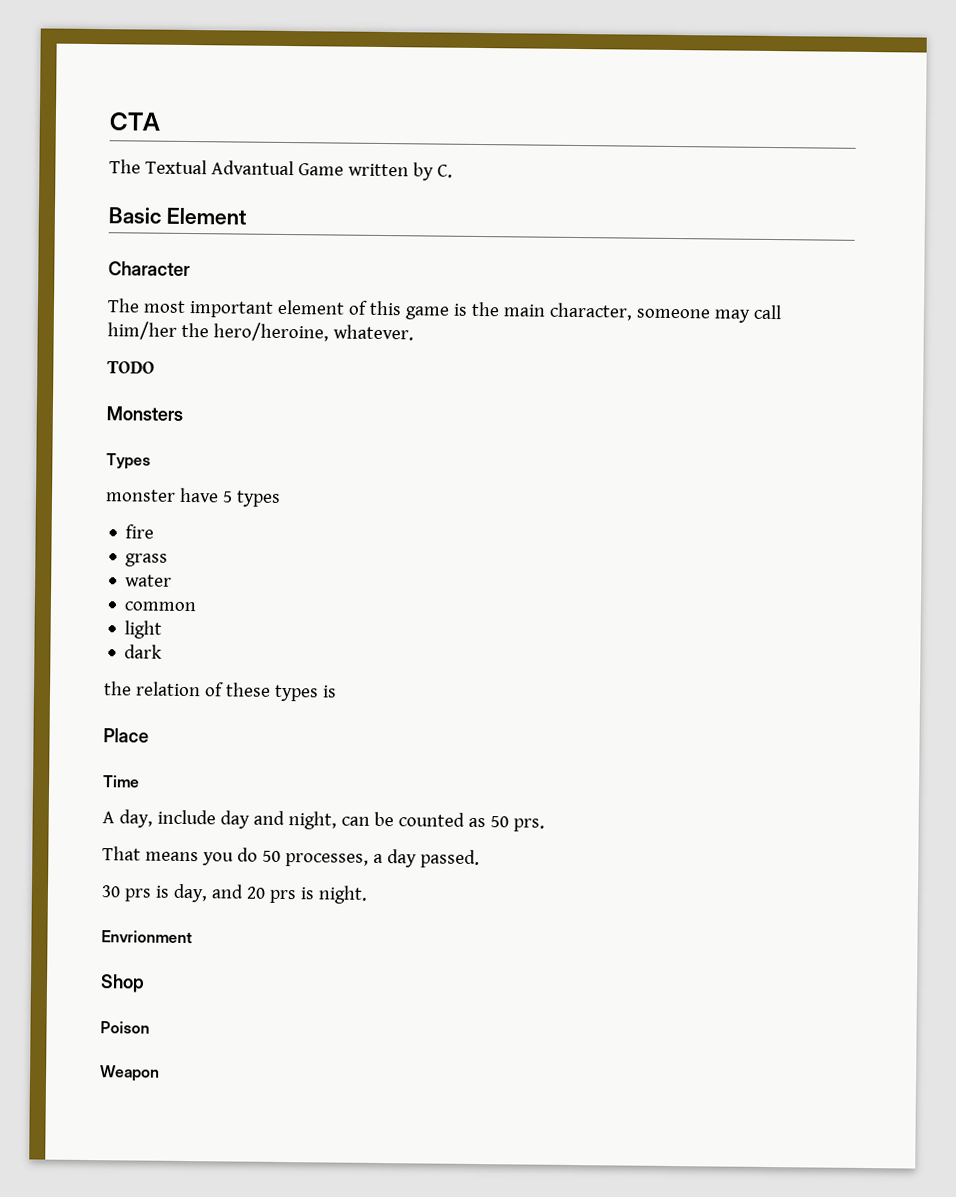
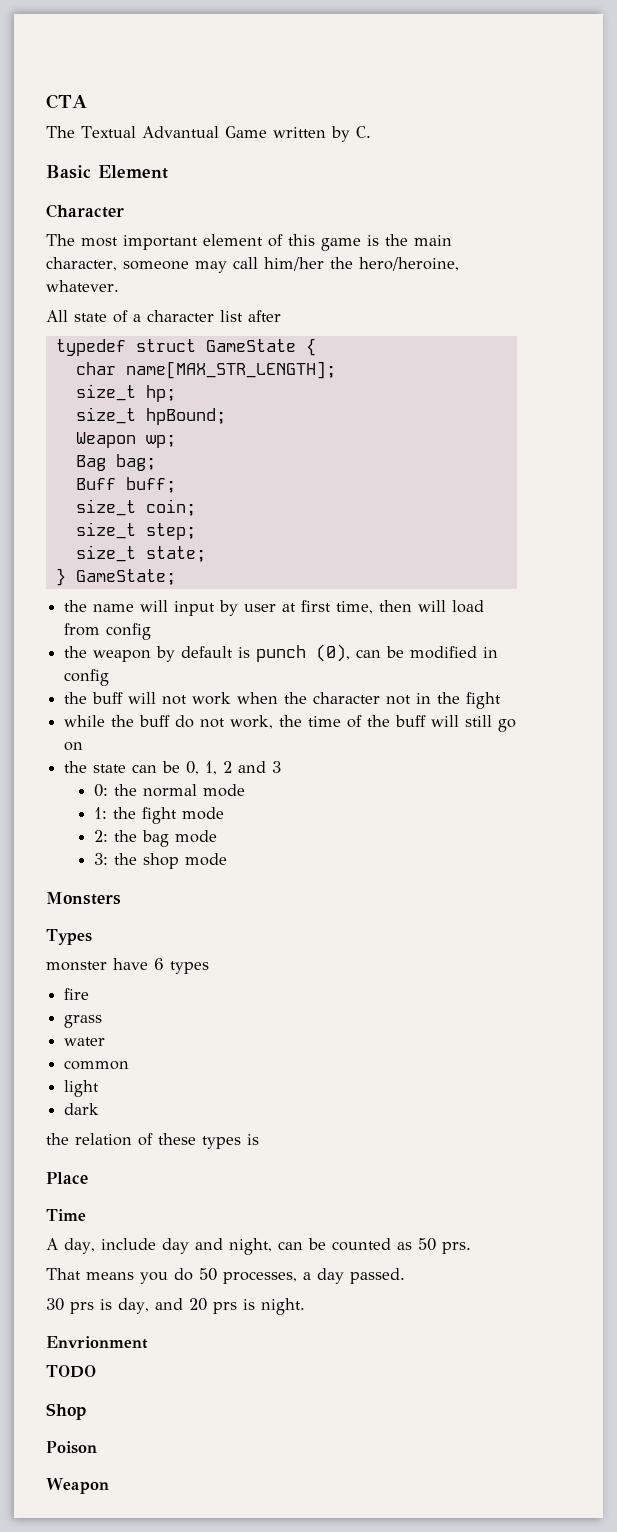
[107,361,155,374] TODO -> [46,310,281,323] [55,338,316,356] [75,361,336,379] [75,384,176,402] [75,407,226,425] [75,432,176,448] [75,454,156,471] [75,477,176,493] [75,499,196,516] [75,522,196,540] [75,545,206,562] [55,568,176,586] [64,600,485,616] [64,623,152,640] [64,644,499,662] [64,669,110,686] [64,692,502,709] [64,715,517,732] [64,742,84,751] [64,761,282,775] [93,784,245,797] [93,807,224,824] [93,830,217,847] [93,853,227,869] All state of a character list after // typedef struct GameState { // char name[MAX_STR_LENGTH]; // size_t hp; // size_t hpBound; // Weapon wp; // Bag bag; // Buff buff; // size_t coin; // size_t step; // size_t state; // } GameState; // the name will input by user at first time, then will load from config // the weapon by default is punch (0), can be modified in config // the buff will not work when the character not in the fight // while the buff do not work, the time of the buff will still go on // the state can be 0, 1, 2 and 3 // 0: the normal mode // 1: the fight mode // 2: the bag mode // 3: the shop mode
[221,491,233,503] 5 -> [154,958,164,970] 6
(193, 937) none -> [46,1365,96,1378] // TODO

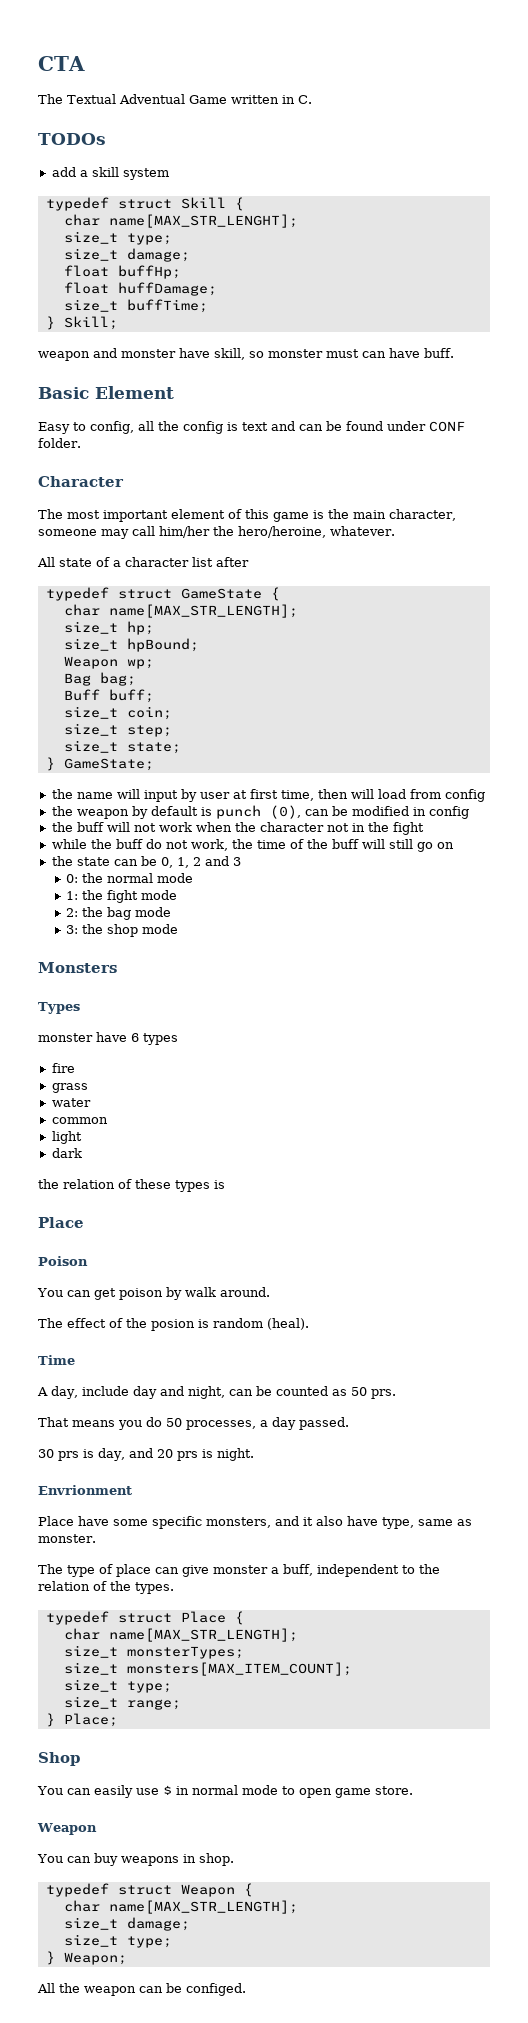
[141,126,219,138] Advantual -> [119,94,185,104] Adventual
[330,126,350,142] by -> [282,95,295,104] in
[46,165,168,179] Basic Element -> [38,133,106,145] [51,167,169,180] [45,197,244,211] [63,214,298,228] [63,231,172,245] [63,248,190,262] [63,265,181,279] [63,282,217,296] [63,299,208,313] [45,316,118,330] [38,348,454,361] [38,386,174,399] [38,421,465,434] [38,438,81,448] TODOs // add a skill system // typedef struct Skill { // char name[MAX_STR_LENGHT]; // size_t type; // size_t damage; // float buffHp; // float huffDamage; // size_t buffTime; // } Skill; // weapon and monster have skill, so monster must can have buff. // Basic Element // Easy to config, all the config is text and can be found under CONF folder.
(88, 1178) none -> [38,1256,88,1266] [37,1287,270,1300] [38,1318,309,1331] // Poison // You can get poison by walk around. // The effect of the posion is random (heal).
[46,1365,96,1378] [46,1403,86,1420] [46,1441,97,1454] [46,1478,109,1494] TODO // Shop // Poison // Weapon -> [38,1516,472,1529] [38,1534,96,1543] [38,1564,440,1577] [38,1581,174,1594] [45,1611,244,1625] [63,1628,298,1642] [63,1645,244,1659] [63,1662,352,1676] [63,1679,172,1693] [63,1696,181,1710] [45,1713,118,1727] [38,1752,80,1766] [37,1785,413,1798] [37,1823,97,1835] [37,1853,234,1866] [45,1883,253,1897] [63,1900,298,1914] [63,1917,190,1931] [63,1934,172,1948] [45,1951,127,1965] [37,1983,246,1996] Place have some specific monsters, and it also have type, same as monster. // The type of place can give monster a buff, independent to the relation of the types. // typedef struct Place { // char name[MAX_STR_LENGTH]; // size_t monsterTypes; // size_t monsters[MAX_ITEM_COUNT]; // size_t type; // size_t range; // } Place; // Shop // You can easily use $ in normal mode to open game store. // Weapon // You can buy weapons in shop. // typedef struct Weapon { // char name[MAX_STR_LENGTH]; // size_t damage; // size_t type; // } Weapon; // All the weapon can be configed.

